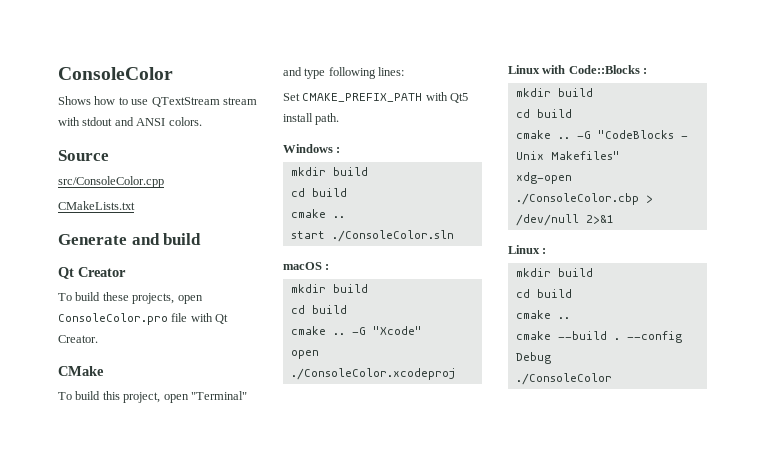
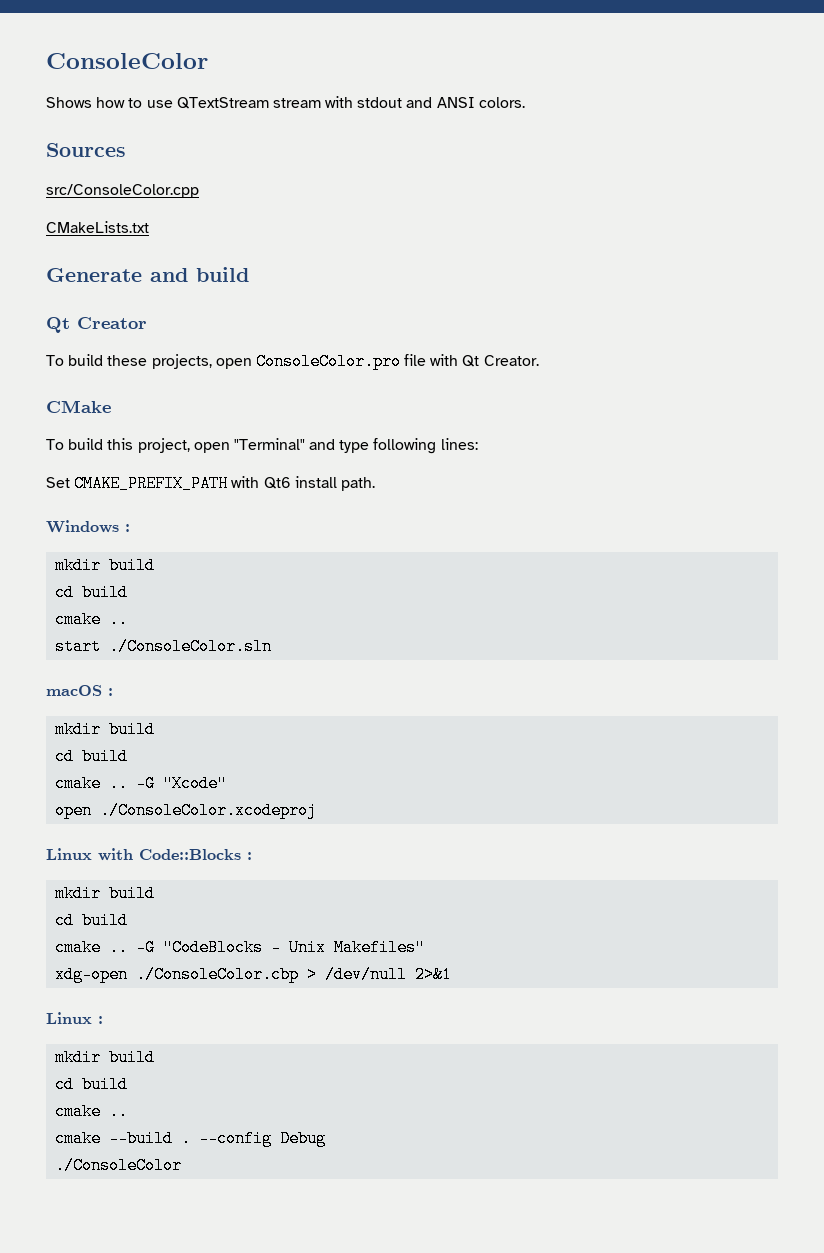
[58,150,109,161] Source -> [46,143,126,157] Sources
[450,93,469,103] Qt5 -> [263,477,291,489] Qt6

